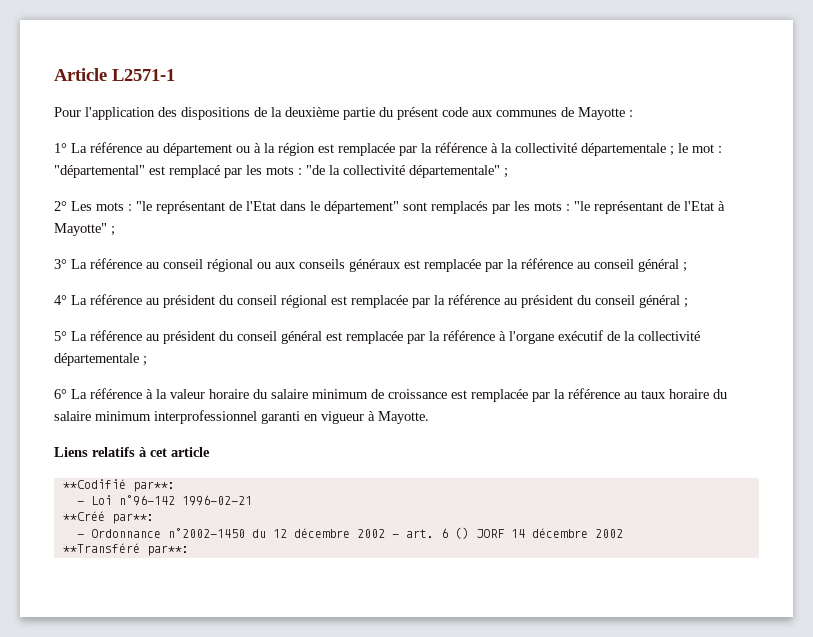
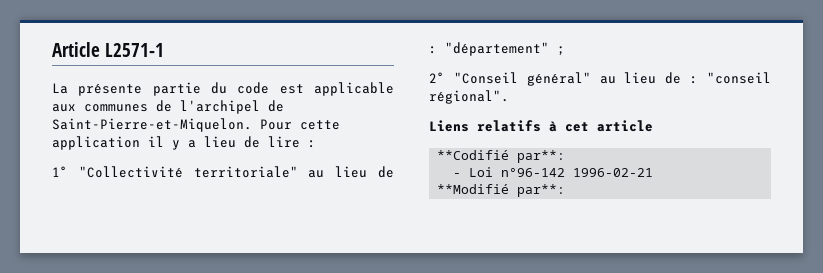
[54,107,633,120] [54,142,722,156] [54,165,508,178] [54,201,725,214] [54,223,115,236] [54,258,687,272] [54,294,688,308] [54,330,700,344] [54,353,147,366] [54,388,727,402] [54,410,429,424] Pour l'application des dispositions de la deuxième partie du présent code aux communes de Mayotte : // 1° La référence au département ou à la région est remplacée par la référence à la collectivité départementale ; le mot : "départemental" est remplacé par les mots : "de la collectivité départementale" ; // 2° Les mots : "le représentant de l'Etat dans le département" sont remplacés par les mots : "le représentant de l'Etat à Mayotte" ; // 3° La référence au conseil régional ou aux conseils généraux est remplacée par la référence au conseil général ; // 4° La référence au président du conseil régional est remplacée par la référence au président du conseil général ; // 5° La référence au président du conseil général est remplacée par la référence à l'organe exécutif de la collectivité départementale ; // 6° La référence à la valeur horaire du salaire minimum de croissance est remplacée par la référence au taux horaire du salaire minimum interprofessionnel garanti en vigueur à Mayotte. -> [52,82,395,96] [52,100,284,114] [52,118,340,132] [52,136,316,150] [52,166,395,178] [429,42,565,56] [429,72,771,86] [429,90,509,104] La présente partie du code est applicable aux communes de l'archipel de Saint-Pierre-et-Miquelon. Pour cette application il y a lieu de lire : // 1° "Collectivité territoriale" au lieu de : "département" ; // 2° "Conseil général" au lieu de : "conseil régional".
[62,511,154,524] [76,527,623,539] [62,543,189,556] **Créé par**: // - Ordonnance n°2002-1450 du 12 décembre 2002 - art. 6 () JORF 14 décembre 2002 // **Transféré par**: -> [437,184,566,197] **Modifié par**:

